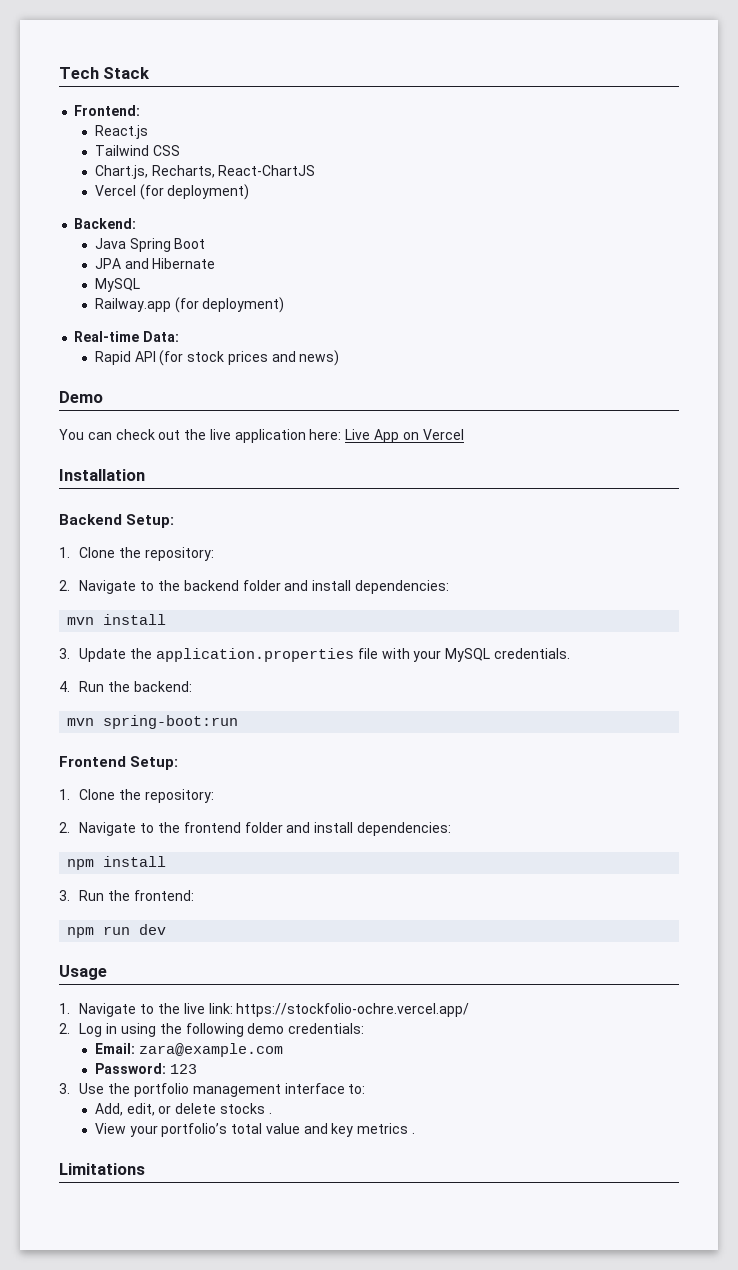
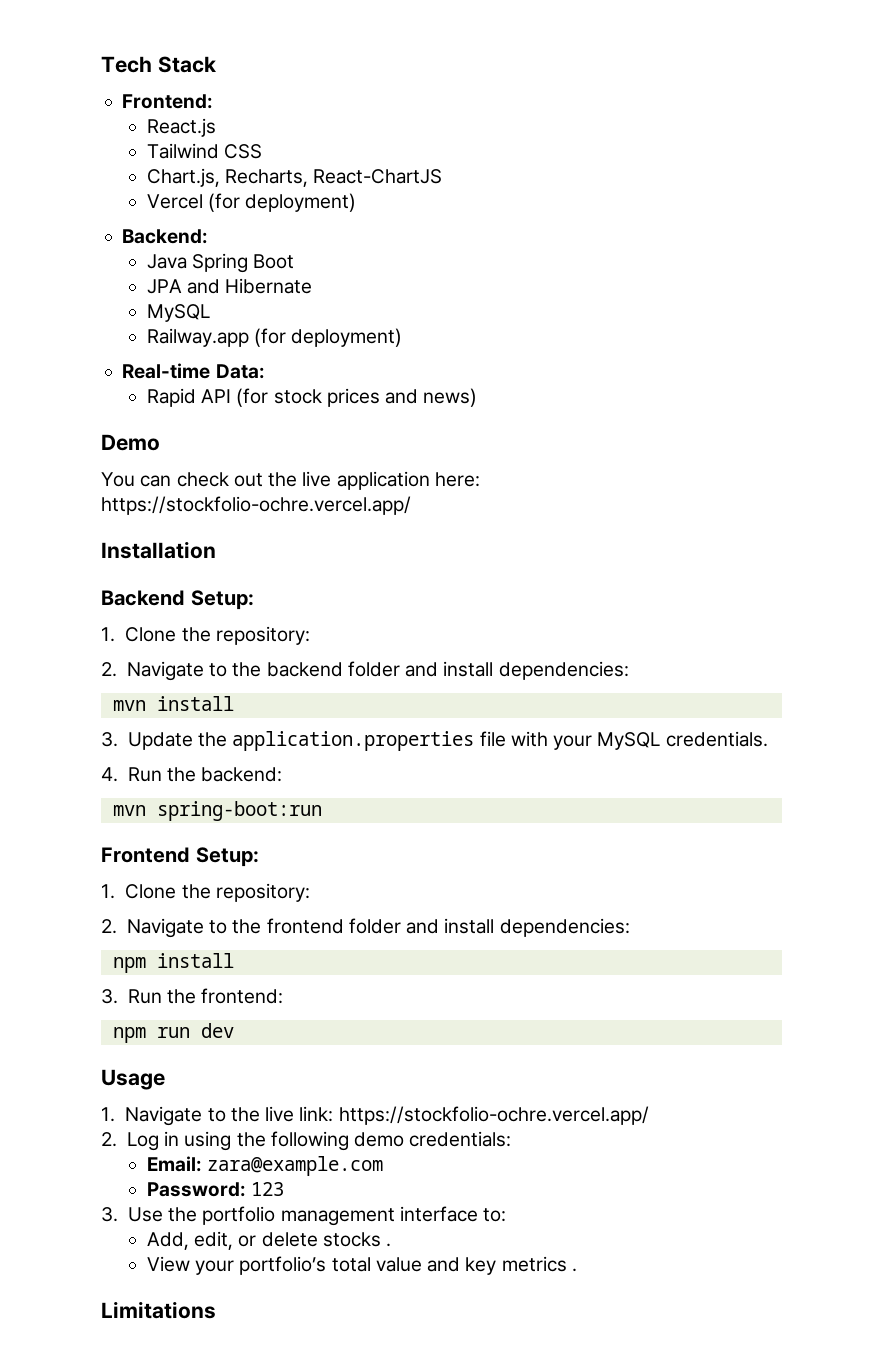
[345,429,464,443] Live App on Vercel -> [101,496,411,515] https://stockfolio-ochre.vercel.app/

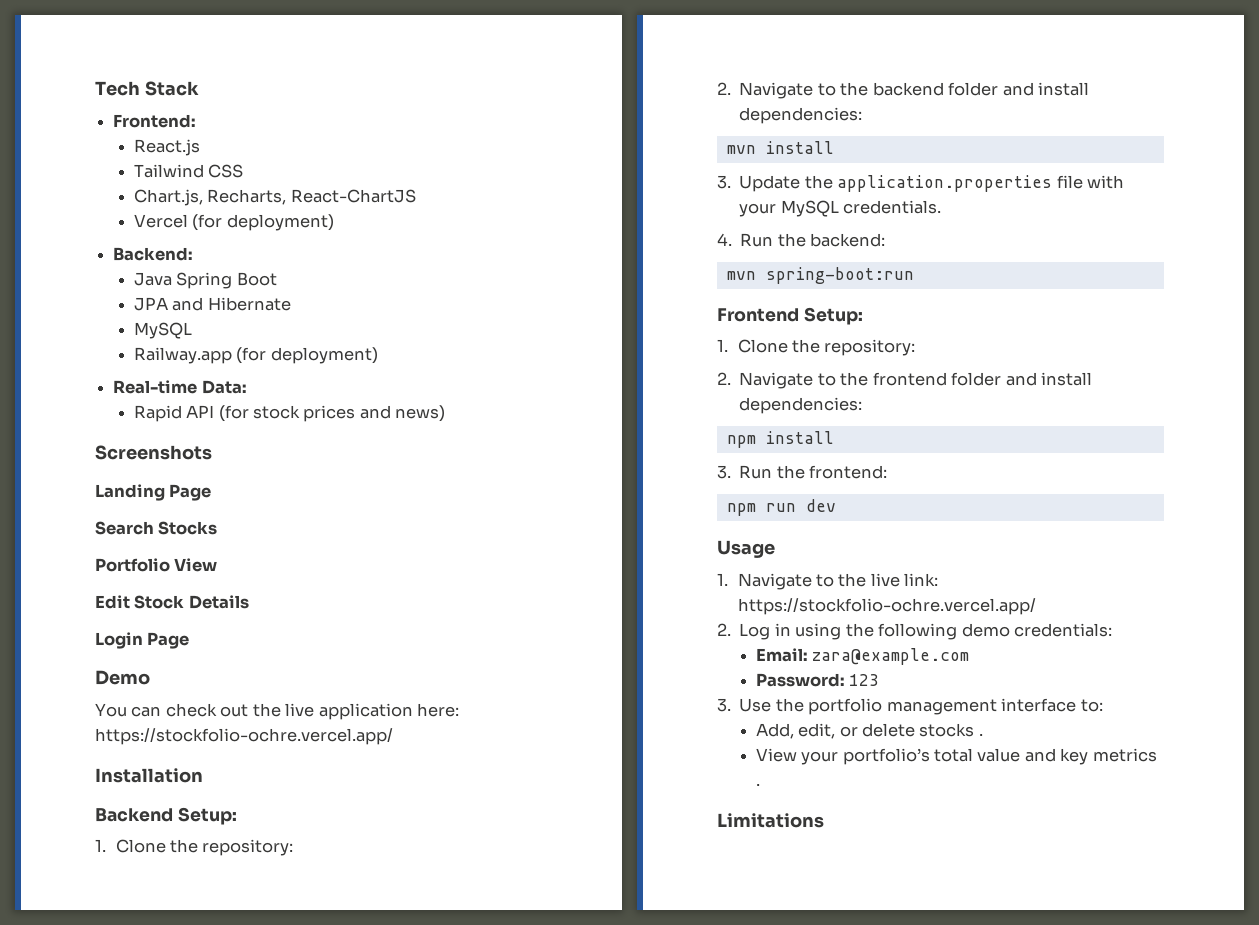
(478, 397) none -> [95,445,212,460] [95,484,212,501] [95,521,218,535] [95,558,218,572] [95,595,249,609] [95,632,190,649] // Screenshots // Landing Page // Search Stocks // Portfolio View // Edit Stock Details // Login Page

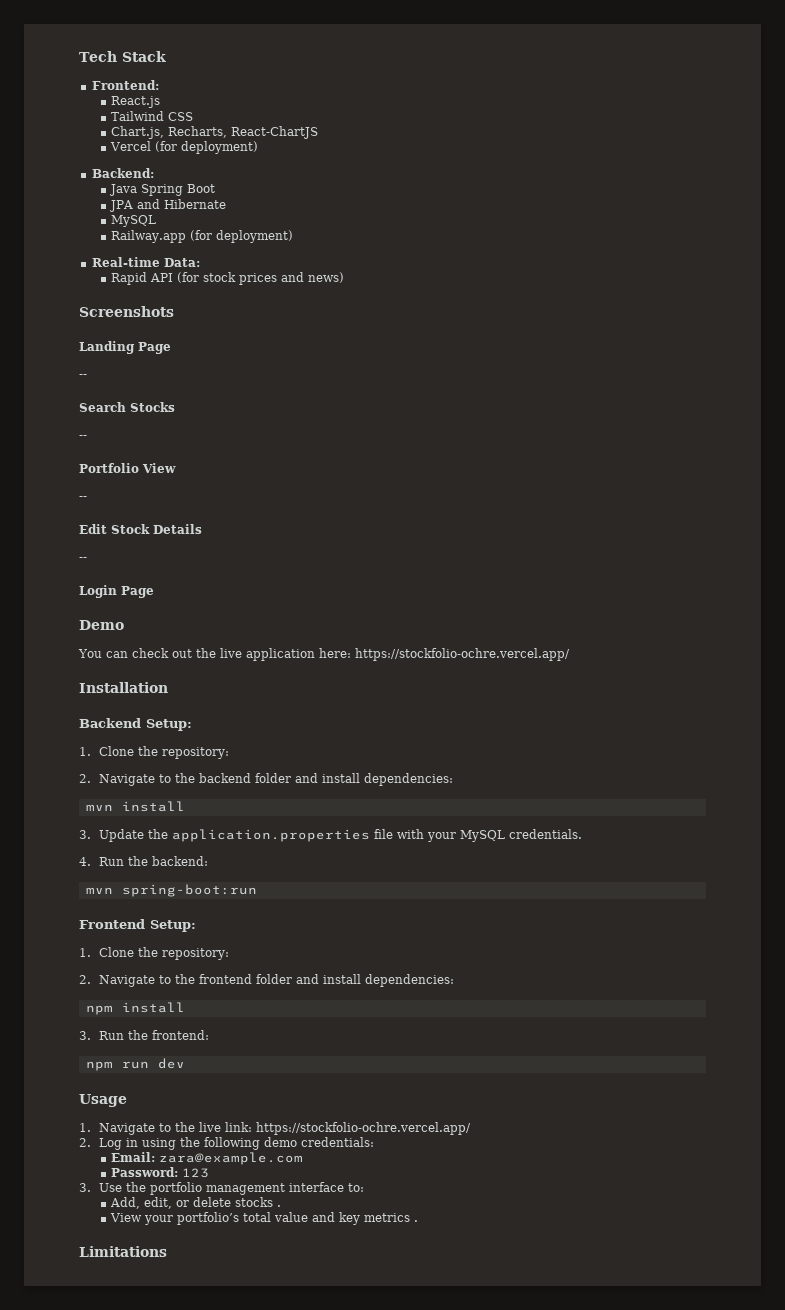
(212, 492) none -> [79,374,87,378] // --
(218, 528) none -> [79,435,87,439] // --
(218, 565) none -> [79,496,87,500] // --
(249, 602) none -> [79,557,87,561] // --

